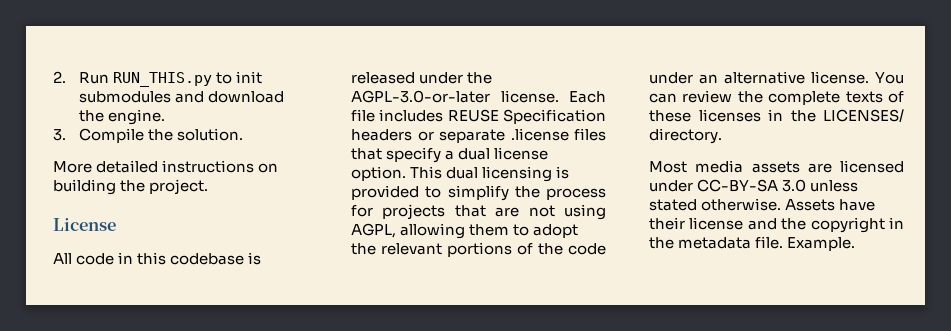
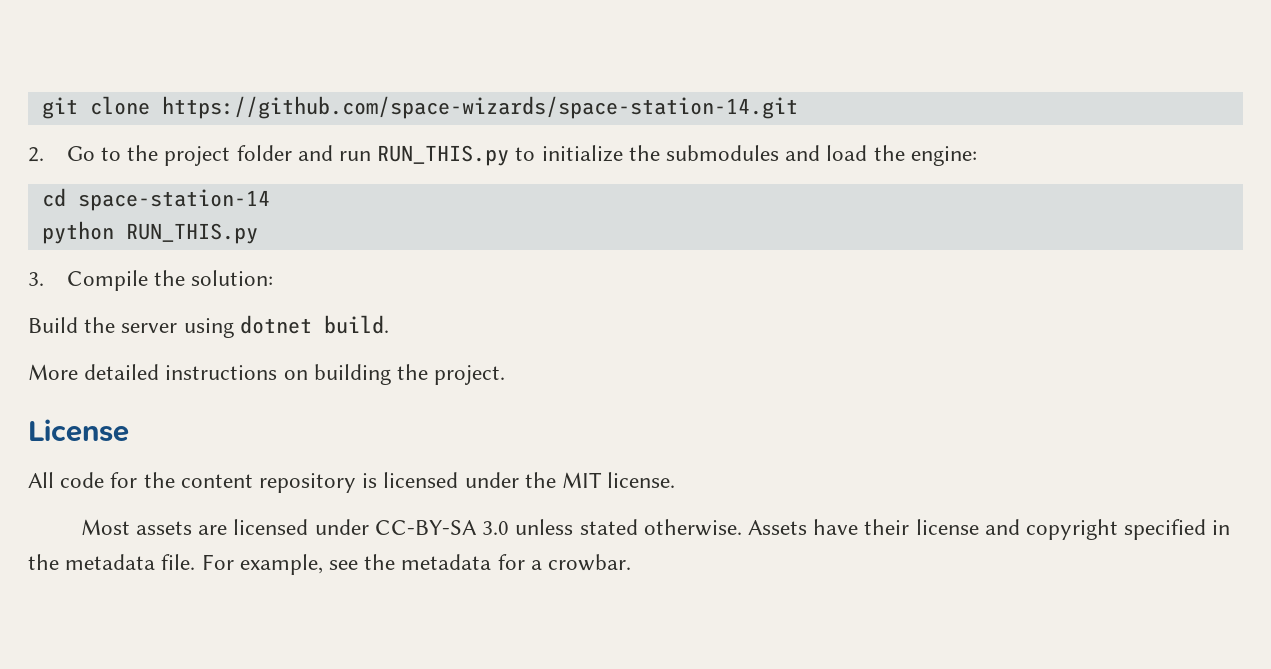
[53,71,263,87] [79,91,285,103] [79,109,166,125] [53,128,244,143] 2. Run RUN_THIS.py to init submodules and download the engine. // 3. Compile the solution. -> [41,96,798,119] [28,145,977,166] [41,188,270,211] [41,221,258,244] [28,270,274,291] [28,315,389,338] git clone https://github.com/space-wizards/space-station-14.git // 2. Go to the project folder and run RUN_THIS.py to initialize the submodules and load the engine: // cd space-station-14 // python RUN_THIS.py // 3. Compile the solution: // Build the server using dotnet build.
[118,252,262,265] [351,72,415,84] in this codebase is released -> [110,472,459,493] for the content repository is licensed
[351,90,606,103] [351,109,606,124] [351,128,606,143] [351,147,549,163] [351,166,570,182] [351,185,606,201] [351,204,606,220] [351,223,579,239] [351,242,606,257] [649,71,904,84] [649,90,904,105] [649,109,904,122] [649,128,722,144] AGPL-3.0-or-later license. Each file includes REUSE Specification headers or separate .license files that specify a dual license option. This dual licensing is provided to simplify the process for projects that are not using AGPL, allowing them to adopt the relevant portions of the code under an alternative license. You can review the complete texts of these licenses in the LICENSES/ directory. -> [562,472,676,488] MIT license.
[695,160,744,173] media -> (130, 527) none
[781,217,885,233] the copyright -> [1025,519,1207,540] copyright specified
[787,237,856,251] Example. -> [201,554,632,575] For example, see the metadata for a crowbar.

